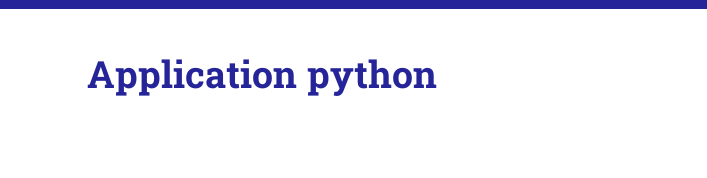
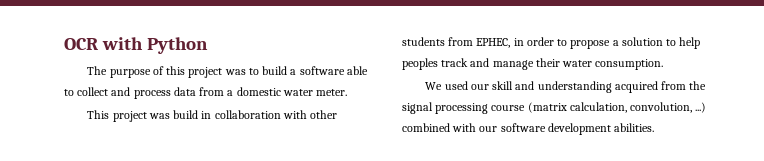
[87,59,438,97] Application python -> [64,37,209,54] [87,66,368,78] [64,87,348,99] [87,110,338,122] [402,37,701,49] [402,58,664,70] [425,81,707,93] [402,102,707,114] [402,123,655,135] OCR with Python // The purpose of this project was to build a software able to collect and process data from a domestic water meter. // This project was build in collaboration with other students from EPHEC, in order to propose a solution to help peoples track and manage their water consumption. // We used our skill and understanding acquired from the signal processing course (matrix calculation, convolution, ...) combined with our software development abilities.

